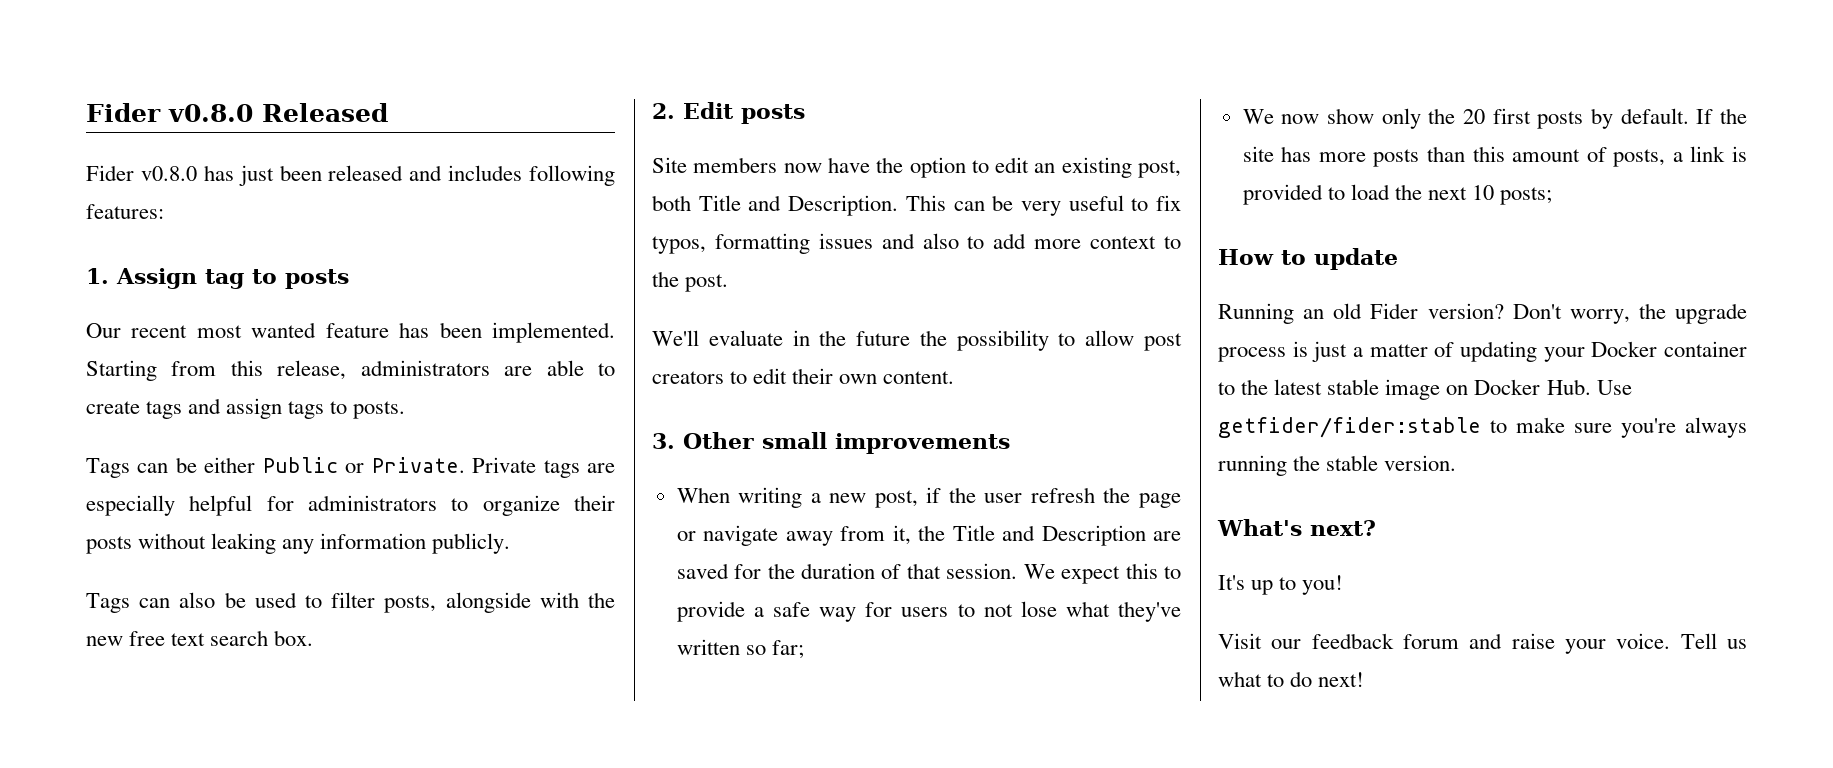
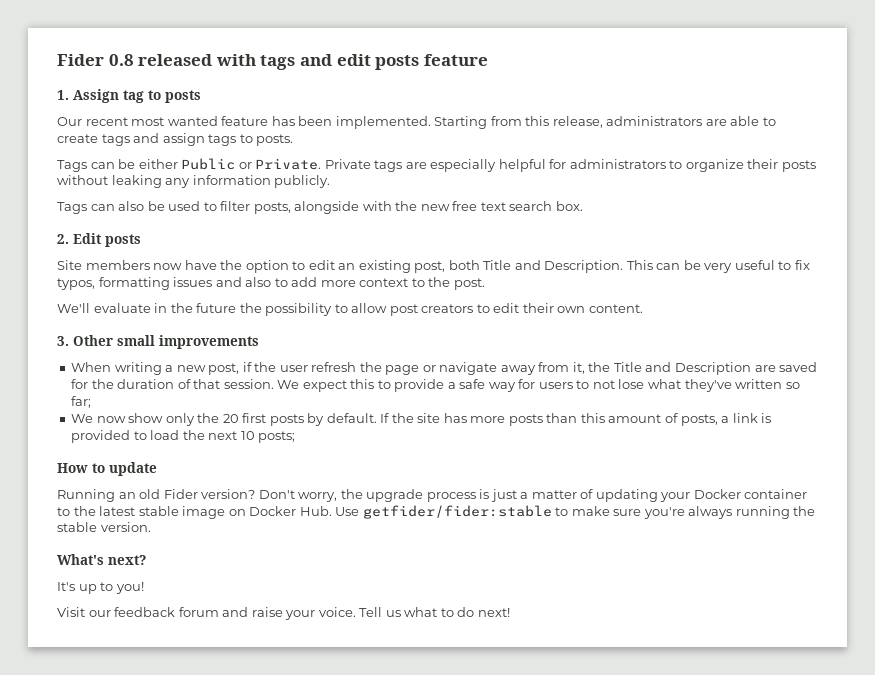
[86,103,388,122] [86,165,615,186] [86,204,164,219] Fider v0.8.0 Released // Fider v0.8.0 has just been released and includes following features: -> [57,54,488,70] Fider 0.8 released with tags and edit posts feature

